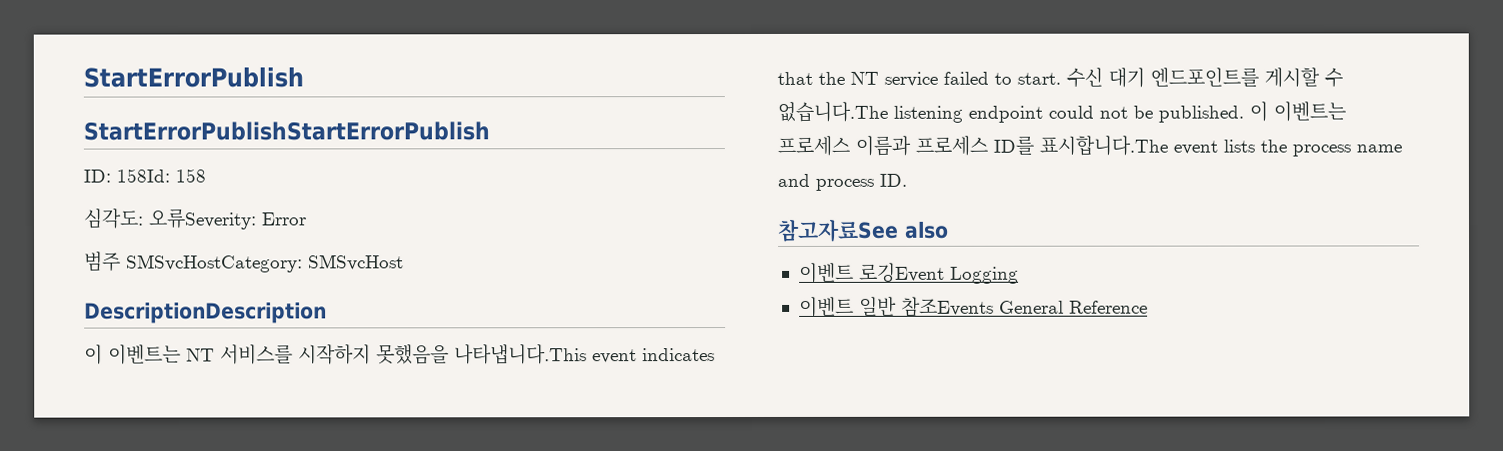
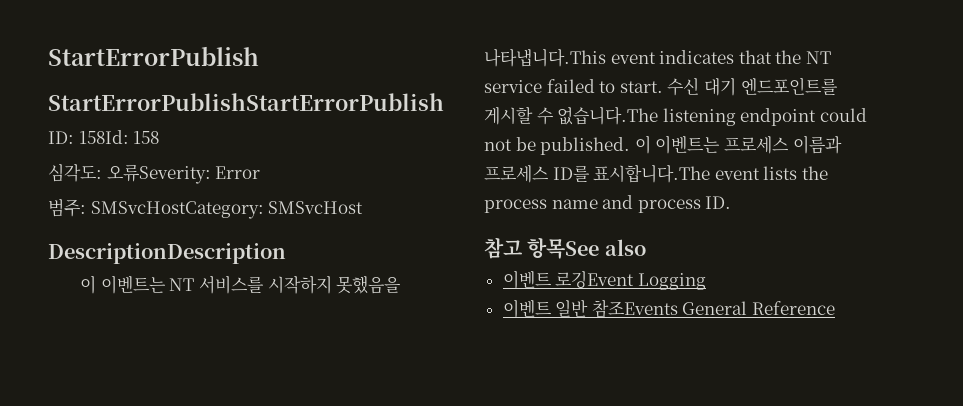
[84,251,121,272] 범주 -> [48,199,86,217] 범주:
[777,218,899,242] 참고자료See -> [484,237,600,259] 참고 항목See

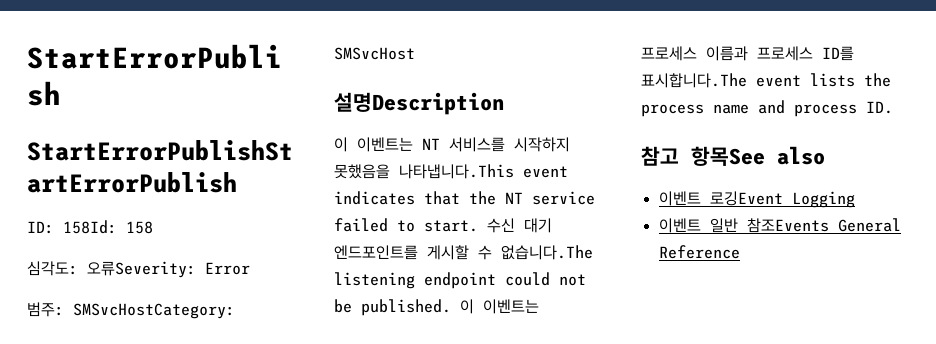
[48,243,286,264] DescriptionDescription -> [334,92,504,115] 설명Description

